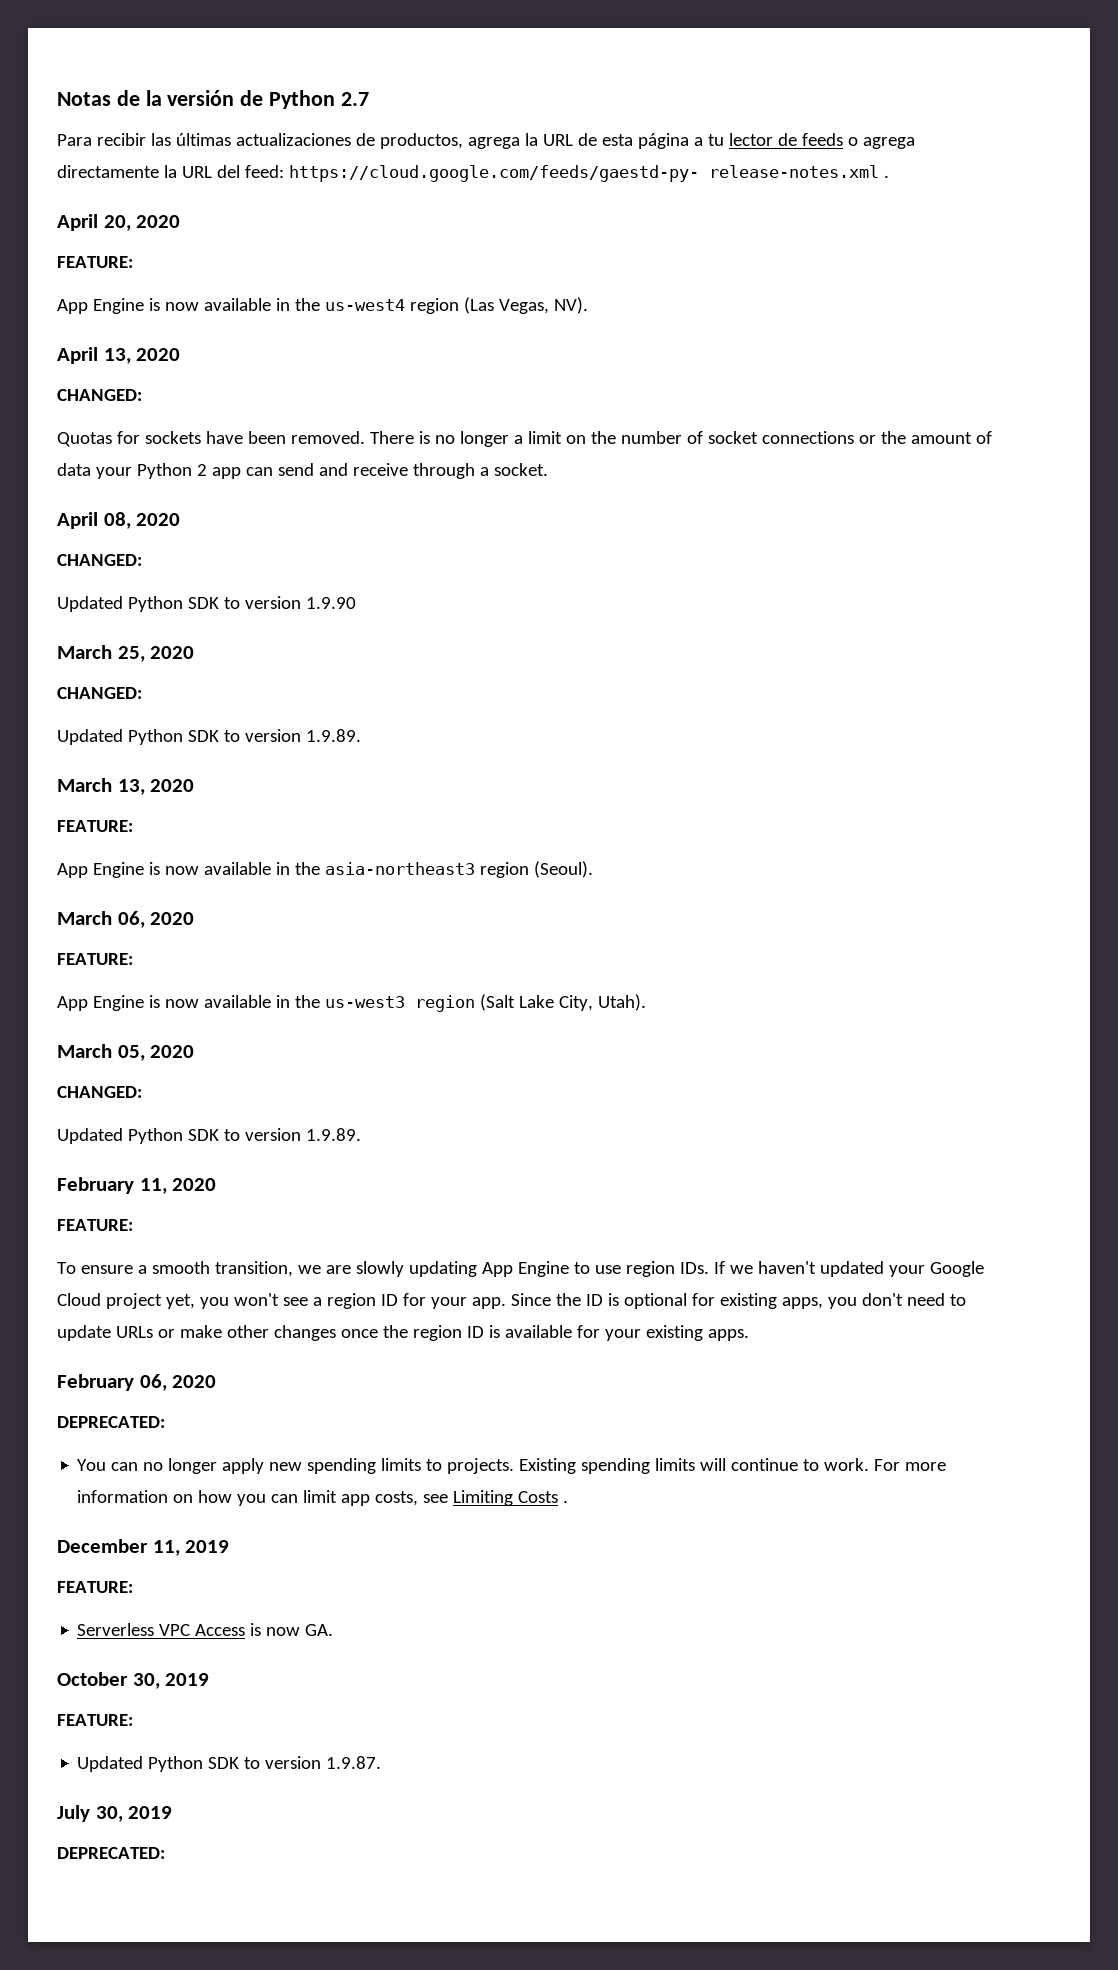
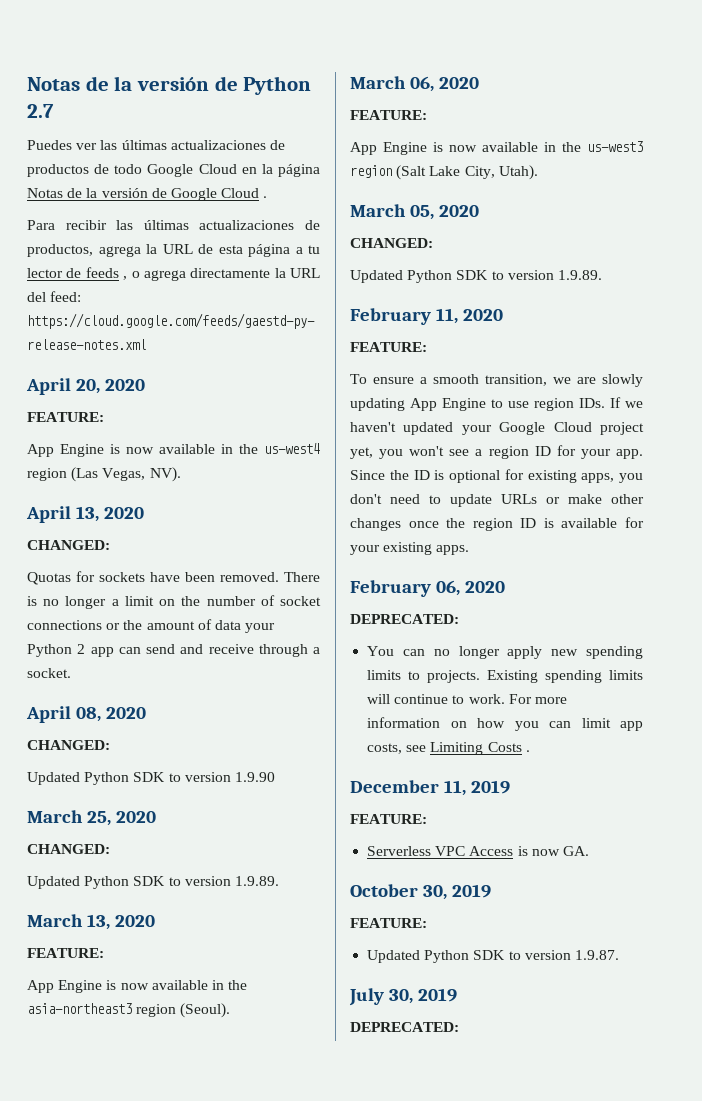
(369, 99) none -> [27,140,285,150] [27,164,320,177] [27,188,268,201] // Puedes ver las últimas actualizaciones de productos de todo Google Cloud en la página Notas de la versión de Google Cloud .
(843, 139) none -> [123,276,128,280] ,
[883,175,889,178] . -> (146, 344) none

